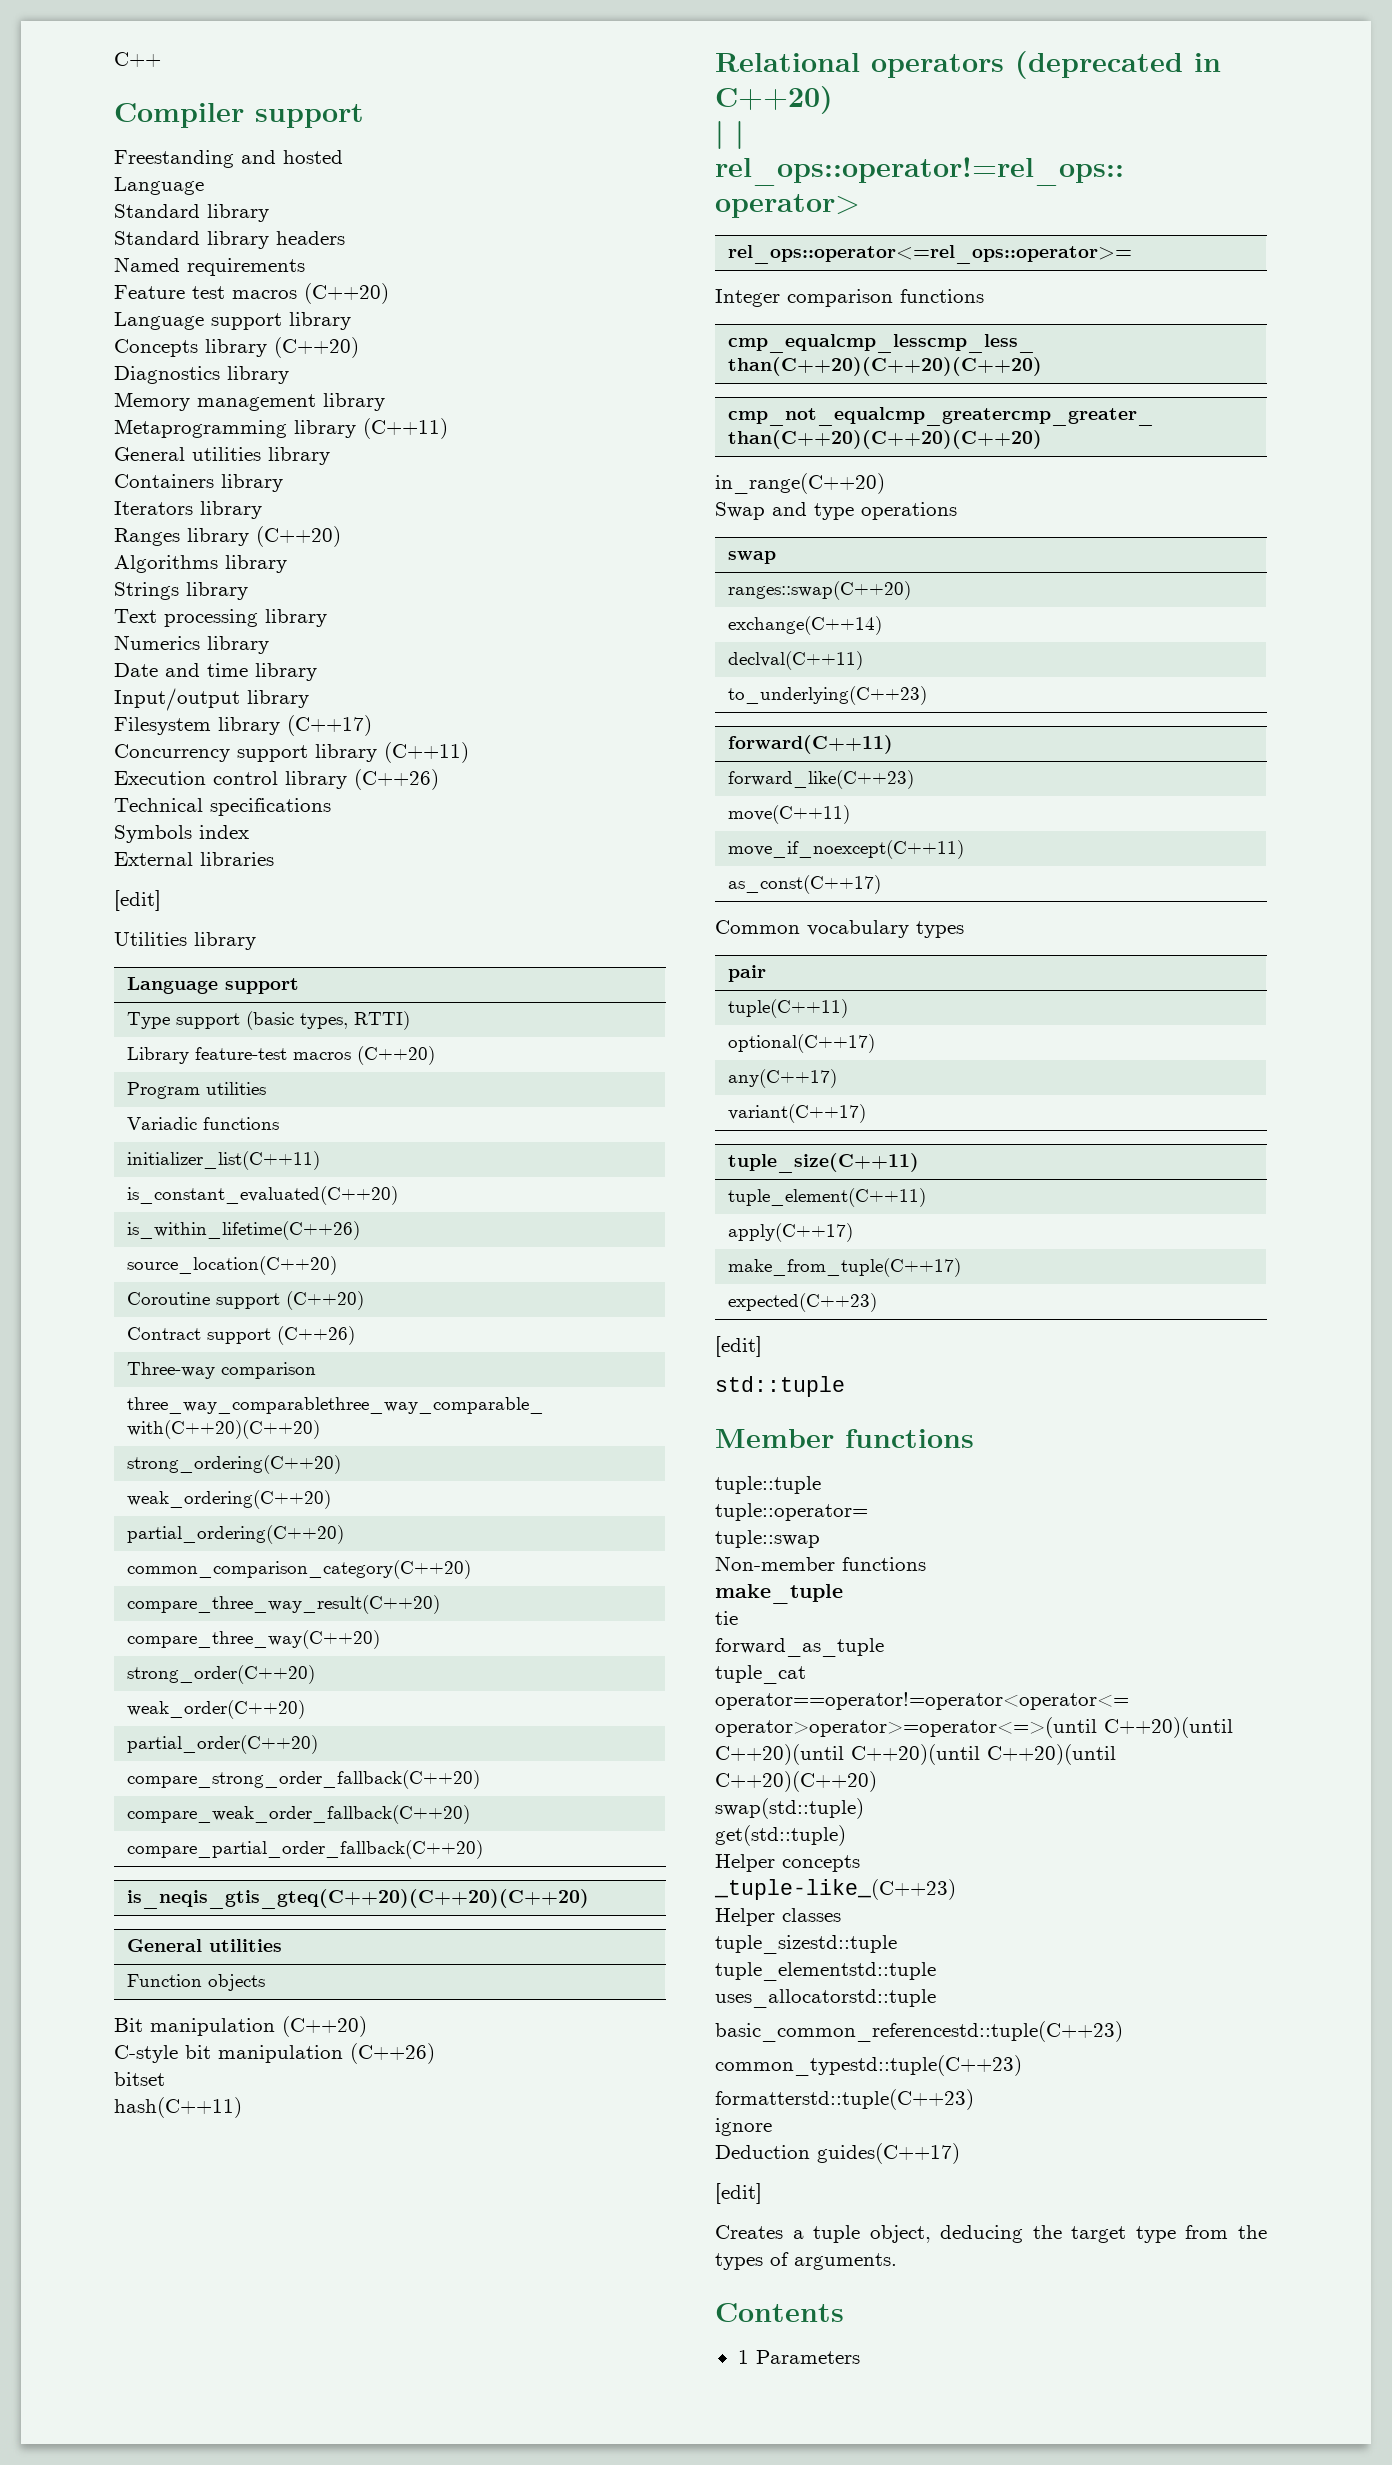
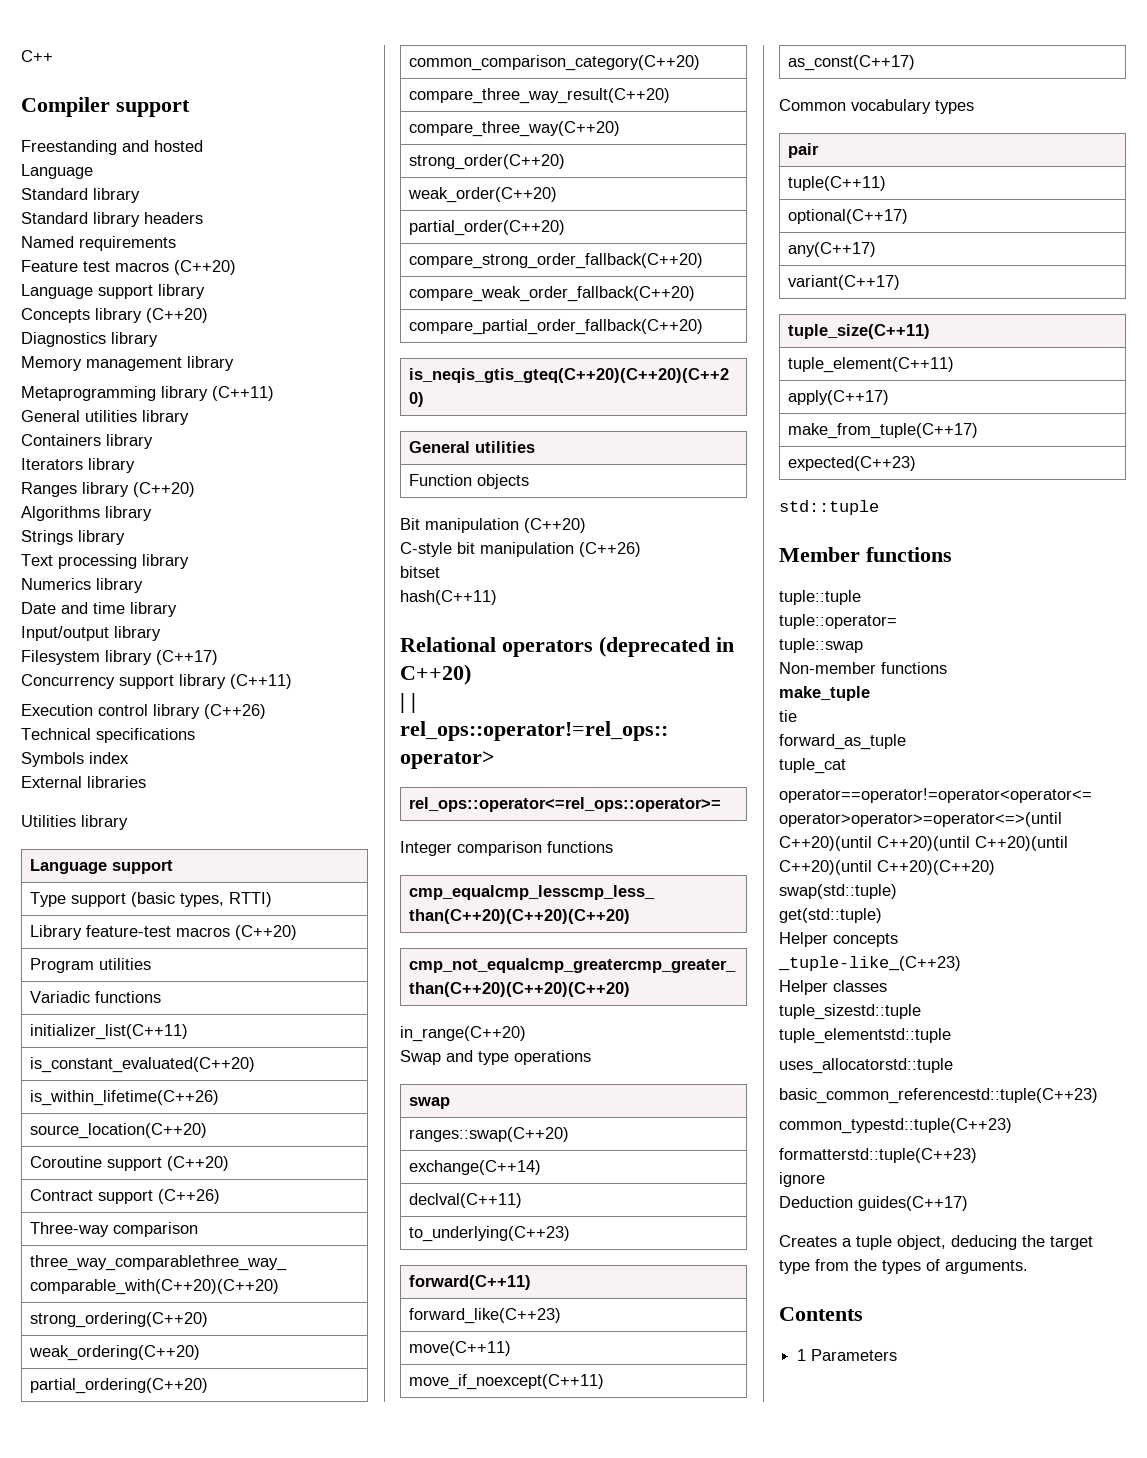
[114,890,161,911] // [edit] -> (146, 782) none
[715,1336,762,1357] // [edit] -> (917, 463) none
[715,2183,762,2204] // [edit] -> (968, 1203) none

